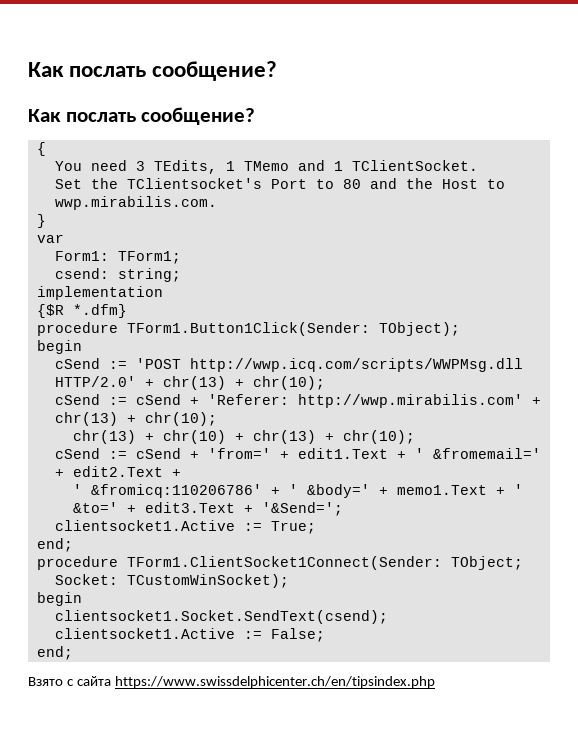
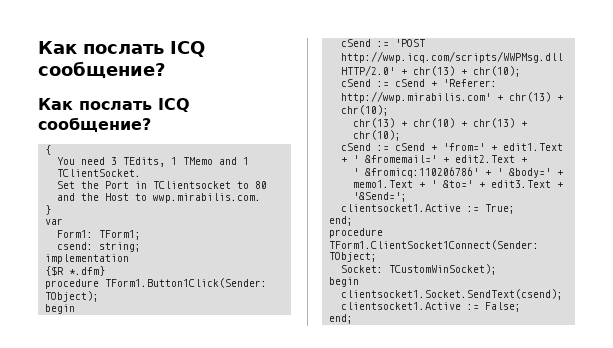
[28,62,147,77] Как послать -> [38,41,205,57] Как послать ICQ
(136, 117) none -> [158,98,190,112] ICQ
[126,178,307,189] TClientsocket's Port -> [104,181,231,189] Port in TClientsocket
[28,676,435,688] // Взято с сайта https://www.swissdelphicenter.ch/en/tipsindex.php -> (353, 319) none

